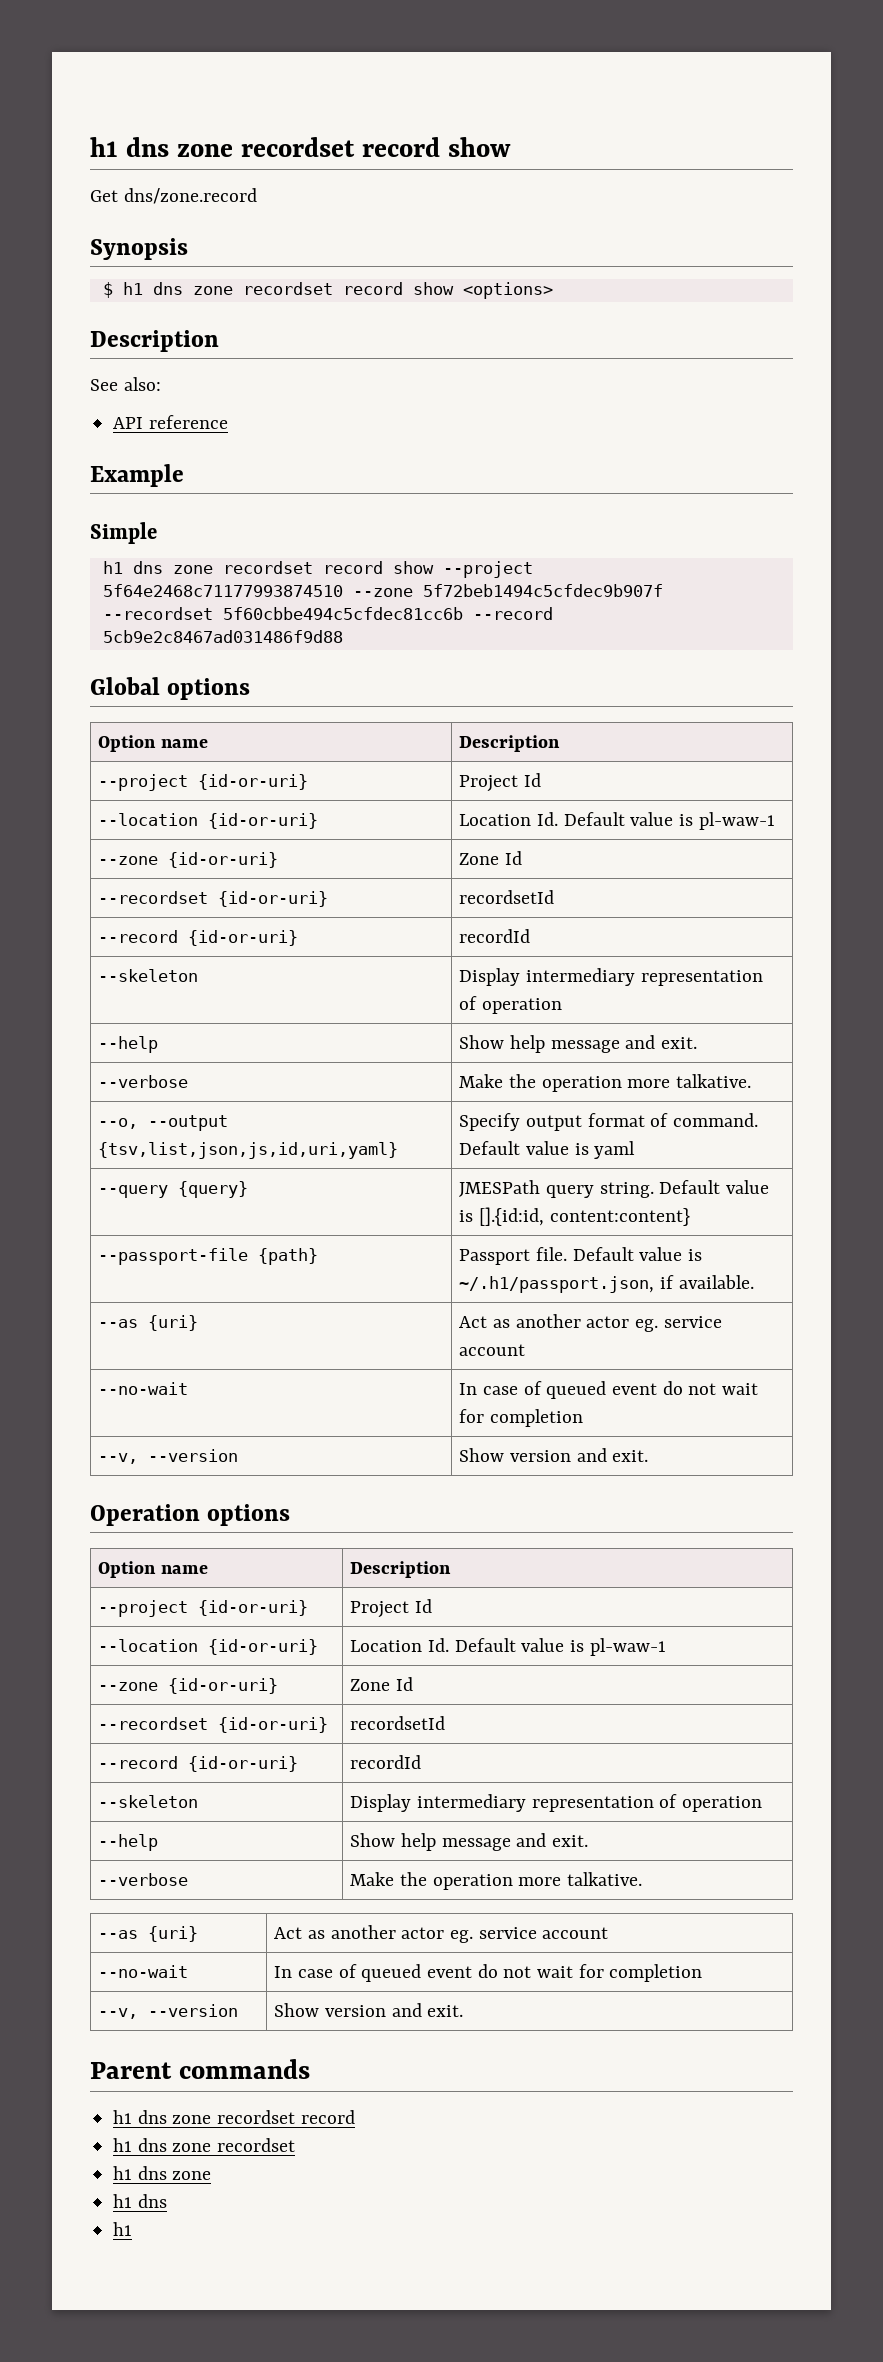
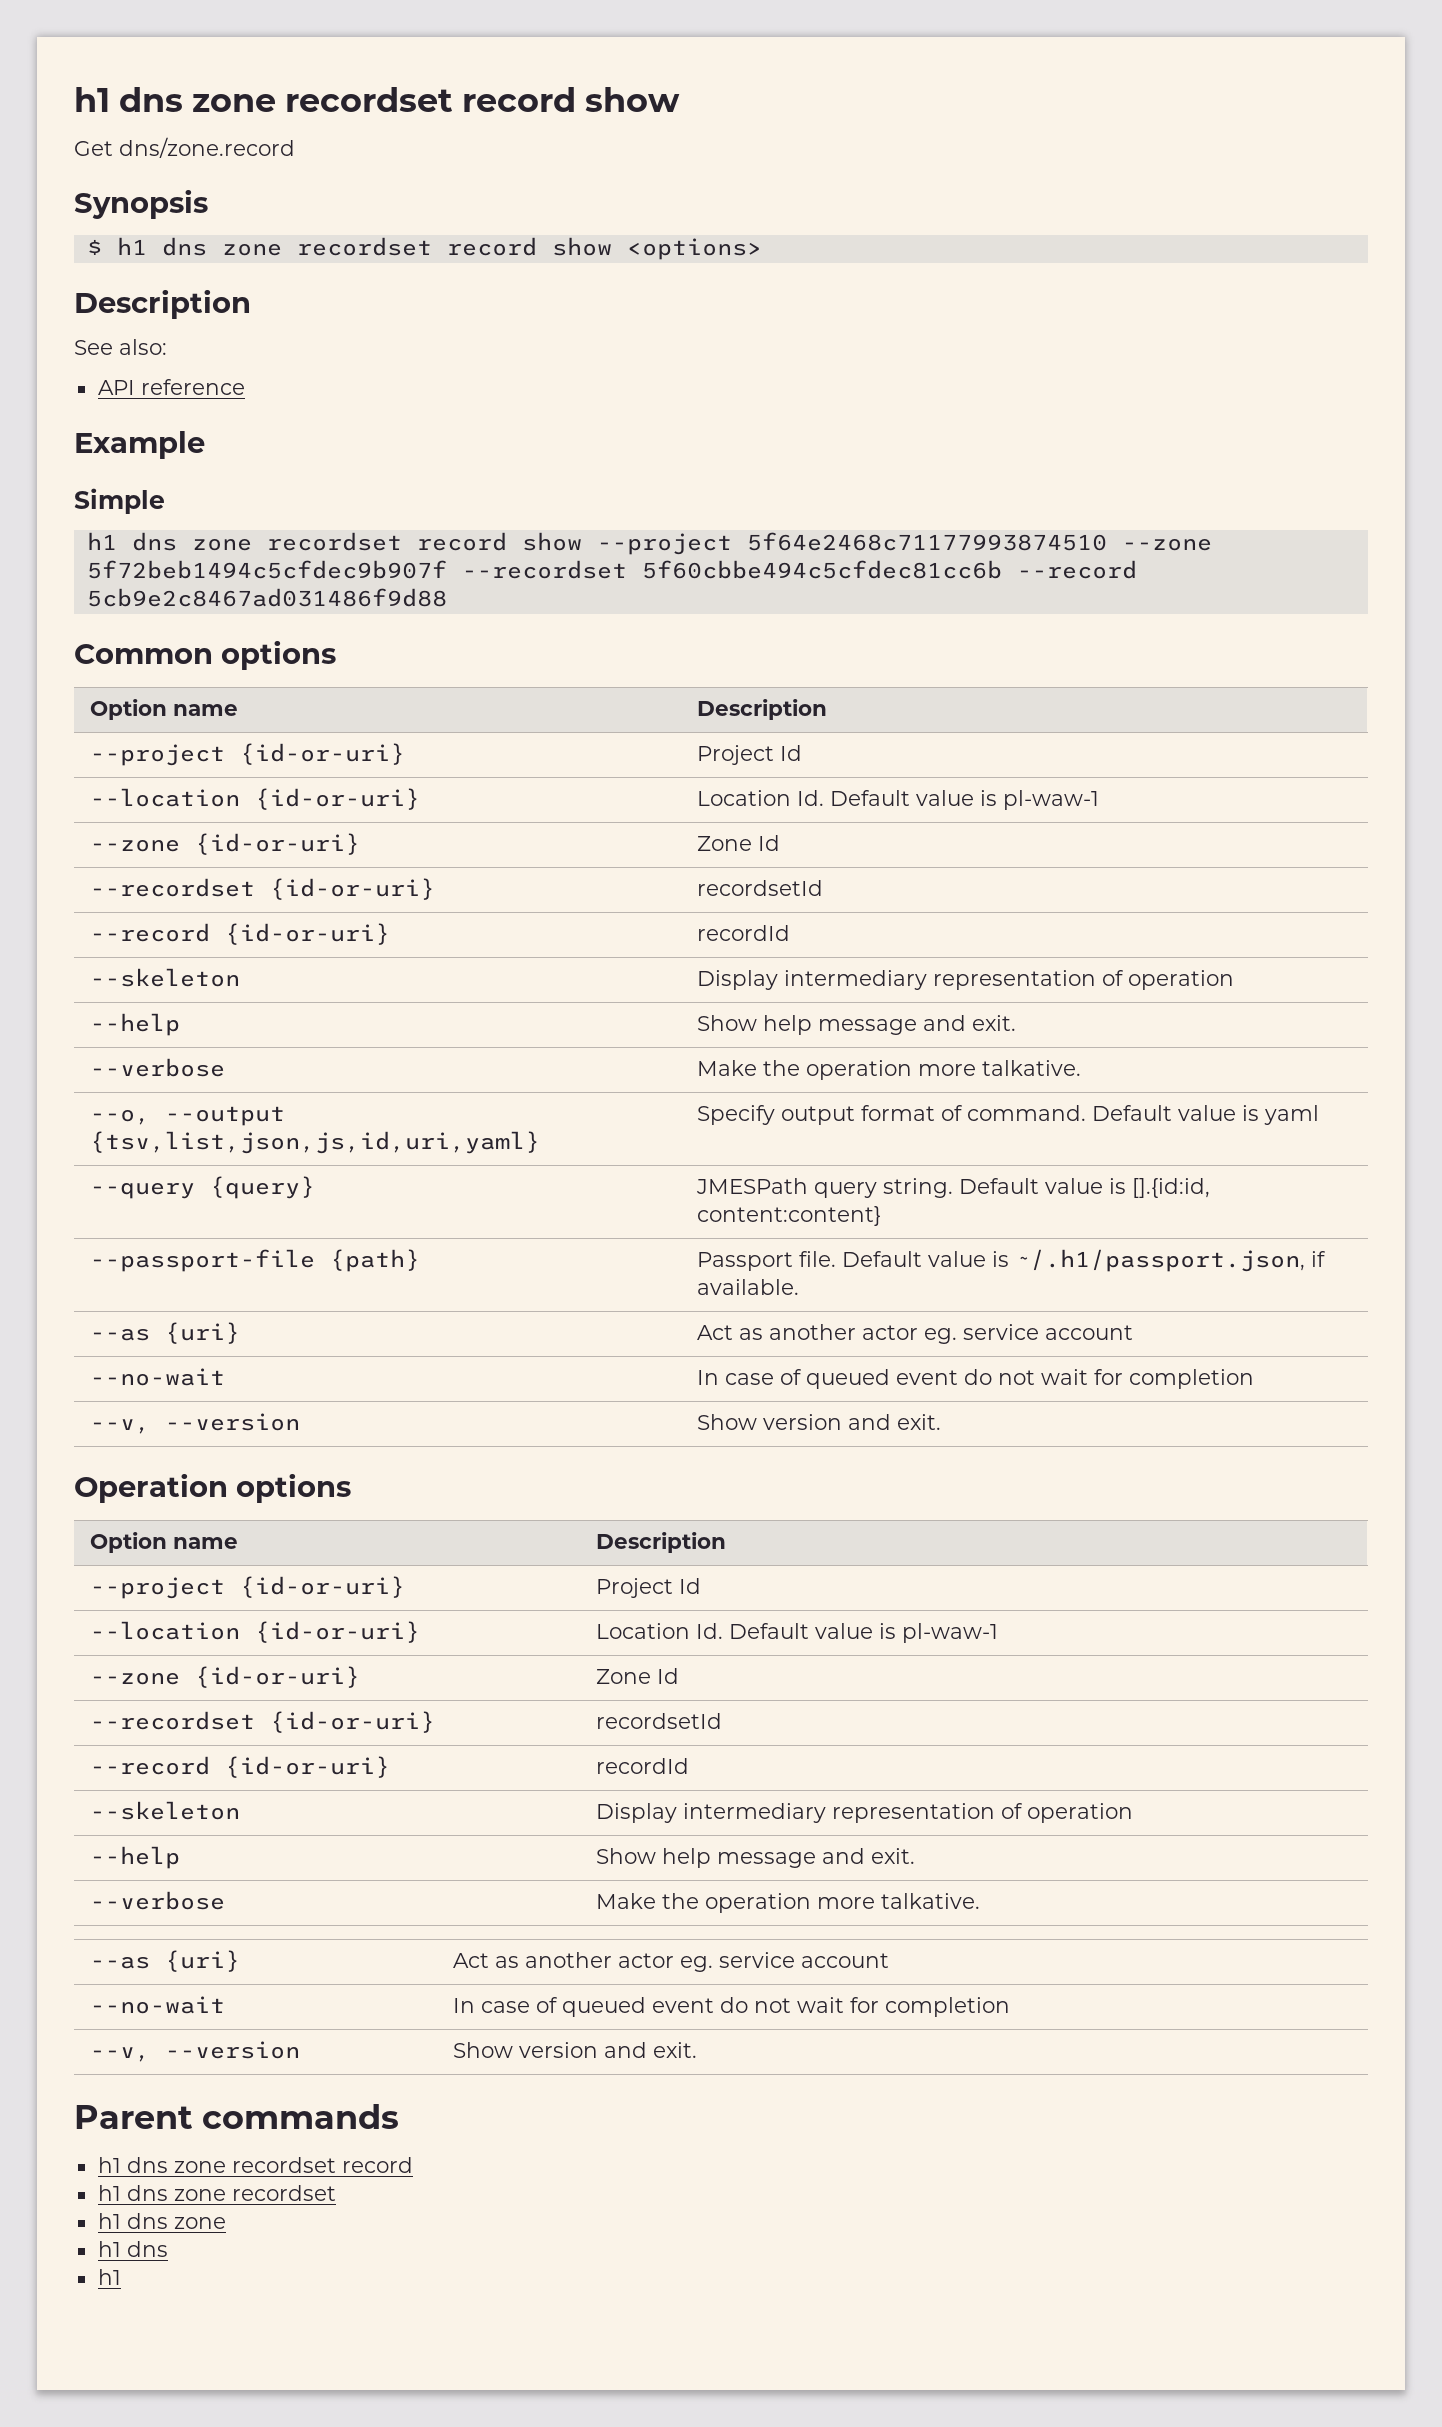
[90,677,160,695] Global -> [74,644,213,664] Common

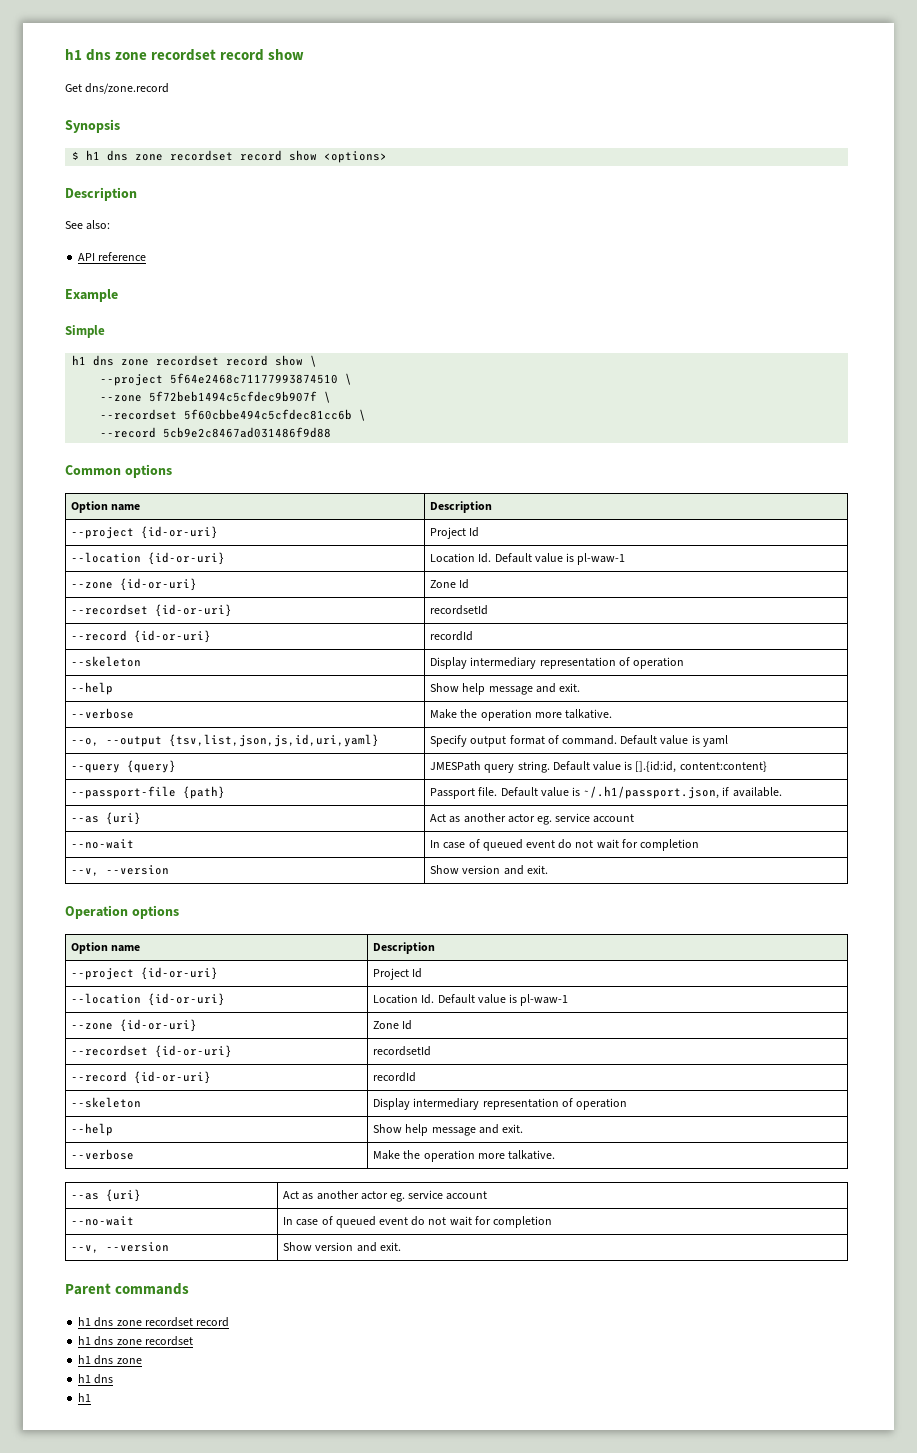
(582, 541) none -> [310,355,318,367] \ //
(1107, 541) none -> [345,373,353,385] \ //
(447, 569) none -> [324,391,332,403] \ //
(1002, 569) none -> [359,409,367,421] \ //

